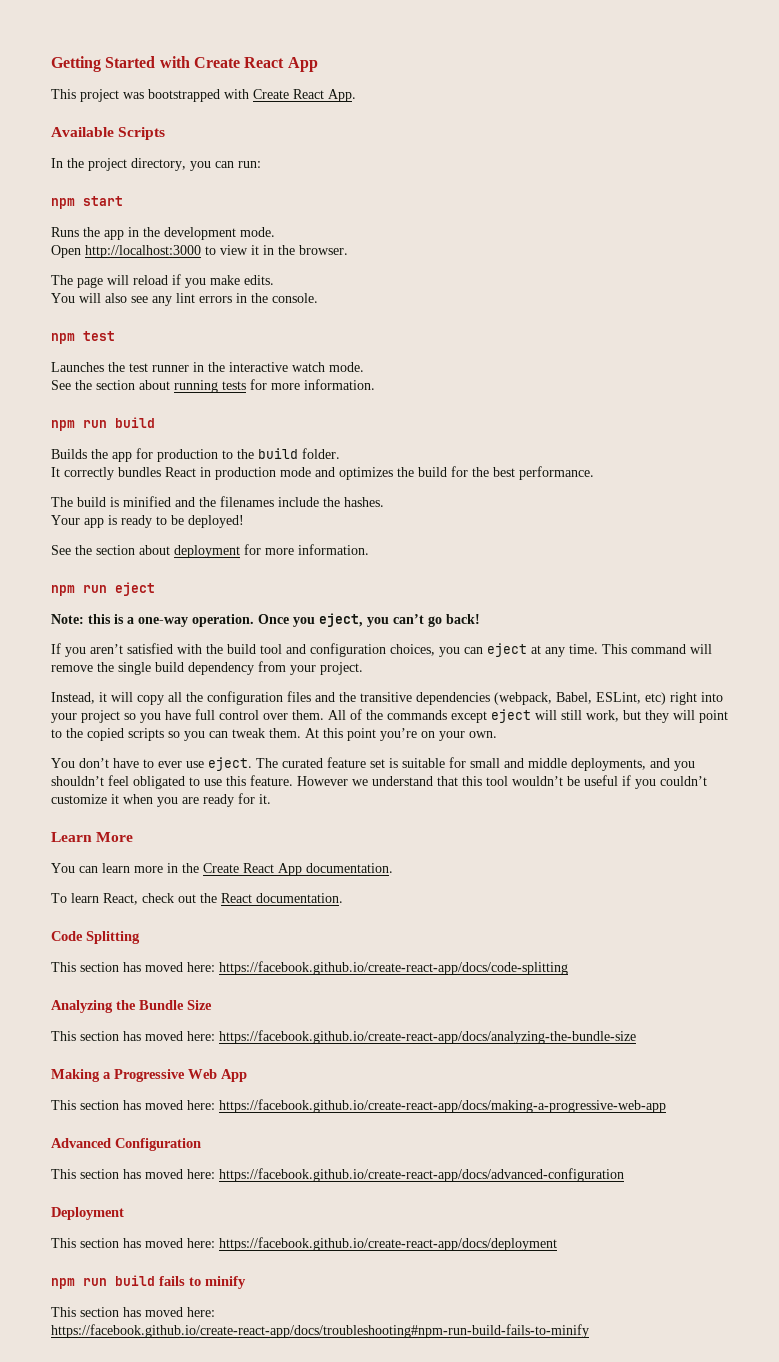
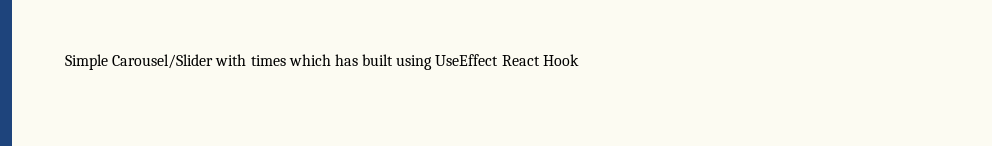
[51,56,318,72] [51,89,356,102] [51,127,166,140] [51,158,261,171] [51,196,123,209] [51,227,275,240] [51,245,348,258] [51,274,274,288] [51,293,318,306] [51,331,115,344] [51,362,364,372] [51,379,375,393] [51,417,155,431] [51,448,340,462] [51,466,594,480] [51,496,384,507] [51,515,244,528] [51,544,369,558] [51,582,155,596] [51,613,480,627] [51,643,712,657] [51,661,363,675] [51,691,723,705] [51,709,728,723] [51,728,497,741] [51,757,695,771] [51,775,707,789] [51,793,271,807] [51,832,134,842] [51,863,393,876] [51,893,343,905] [51,931,140,944] [51,961,568,975] [51,1000,212,1013] [51,1030,636,1044] [51,1069,247,1082] [51,1099,666,1113] [51,1138,201,1151] [51,1168,624,1182] [51,1207,124,1220] [51,1237,557,1251] [51,1275,246,1289] [51,1307,215,1317] [51,1324,589,1338] Getting Started with Create React App // This project was bootstrapped with Create React App. // Available Scripts // In the project directory, you can run: // npm start // Runs the app in the development mode. // Open http://localhost:3000 to view it in the browser. // The page will reload if you make edits. // You will also see any lint errors in the console. // npm test // Launches the test runner in the interactive watch mode. // See the section about running tests for more information. // npm run build // Builds the app for production to the build folder. // It correctly bundles React in production mode and optimizes the build for the best performance. // The build is minified and the filenames include the hashes. // Your app is ready to be deployed! // See the section about deployment for more information. // npm run eject // Note: this is a one-way operation. Once you eject, you can’t go back! // If you aren’t satisfied with the build tool and configuration choices, you can eject at any time. This command will remove the single build dependency from your project. // Instead, it will copy all the configuration files and the transitive dependencies (webpack, Babel, ESLint, etc) right into your project so you have full control over them. All of the commands except eject will still work, but they will point to the copied scripts so you can tweak them. At this point you’re on your own. // You don’t have to ever use eject. The curated feature set is suitable for small and middle deployments, and you shouldn’t feel obligated to use this feature. However we understand that this tool wouldn’t be useful if you couldn’t customize it when you are ready for it. // Learn More // You can learn more in the Create React App documentation. // To learn React, check out the React documentation. // Code Splitting // This section has moved here: https://facebook.github.io/create-react-app/docs/code-splitting // Analyzing the Bundle Size // This section has moved here: https://facebook.github.io/create-react-app/docs/analyzing-the-bundle-size // Making a Progressive Web App // This section has moved here: https://facebook.github.io/create-react-app/docs/making-a-progressive-web-app // Advanced Configuration // This section has moved here: https://facebook.github.io/create-react-app/docs/advanced-configuration // Deployment // This section has moved here: https://facebook.github.io/create-react-app/docs/deployment // npm run build fails to minify // This section has moved here: https://facebook.github.io/create-react-app/docs/troubleshooting#npm-run-build-fails-to-minify -> [65,54,579,70] Simple Carousel/Slider with times which has built using UseEffect React Hook

